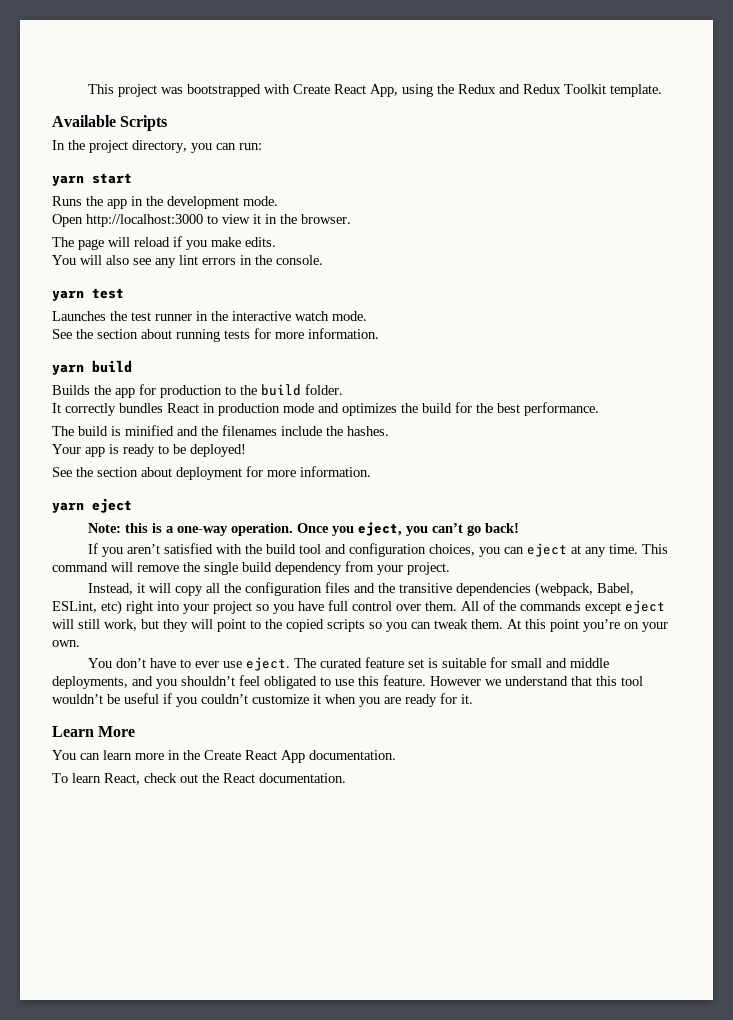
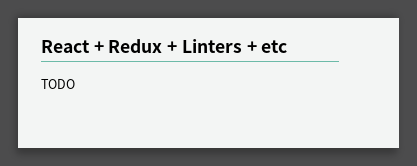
[87,84,662,97] [52,115,168,131] [52,140,262,153] [52,173,132,186] [52,196,278,209] [52,214,351,227] [52,236,276,250] [52,255,323,268] [52,288,124,301] [52,311,367,321] [52,328,379,342] [52,360,132,375] [52,384,343,398] [52,402,599,416] [52,425,389,436] [52,444,246,457] [52,466,371,480] [52,498,132,513] [87,522,519,536] [87,543,668,557] [52,561,450,575] [87,582,634,597] [52,600,665,615] [52,619,668,632] [52,640,80,647] [87,657,609,671] [52,675,643,689] [52,693,473,707] [52,726,136,737] [52,750,396,763] [52,773,346,785] This project was bootstrapped with Create React App, using the Redux and Redux Toolkit template. // Available Scripts // In the project directory, you can run: // yarn start // Runs the app in the development mode. // Open http://localhost:3000 to view it in the browser. // The page will reload if you make edits. // You will also see any lint errors in the console. // yarn test // Launches the test runner in the interactive watch mode. // See the section about running tests for more information. // yarn build // Builds the app for production to the build folder. // It correctly bundles React in production mode and optimizes the build for the best performance. // The build is minified and the filenames include the hashes. // Your app is ready to be deployed! // See the section about deployment for more information. // yarn eject // Note: this is a one-way operation. Once you eject, you can’t go back! // If you aren’t satisfied with the build tool and configuration choices, you can eject at any time. This command will remove the single build dependency from your project. // Instead, it will copy all the configuration files and the transitive dependencies (webpack, Babel, ESLint, etc) right into your project so you have full control over them. All of the commands except eject will still work, but they will point to the copied scripts so you can tweak them. At this point you’re on your own. // You don’t have to ever use eject. The curated feature set is suitable for small and middle deployments, and you shouldn’t feel obligated to use this feature. However we understand that this tool wouldn’t be useful if you couldn’t customize it when you are ready for it. // Learn More // You can learn more in the Create React App documentation. // To learn React, check out the React documentation. -> [41,39,288,53] [41,79,75,89] React + Redux + Linters + etc // TODO

